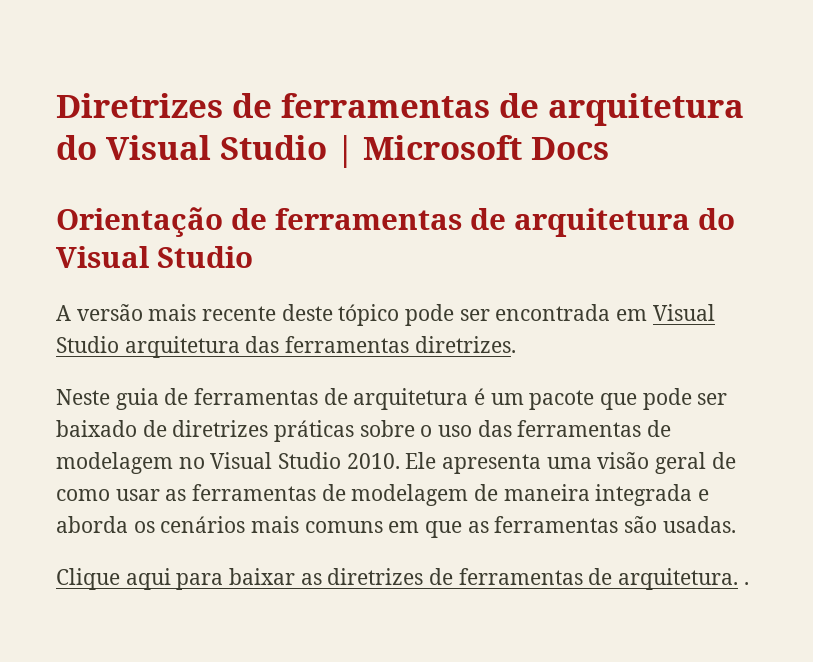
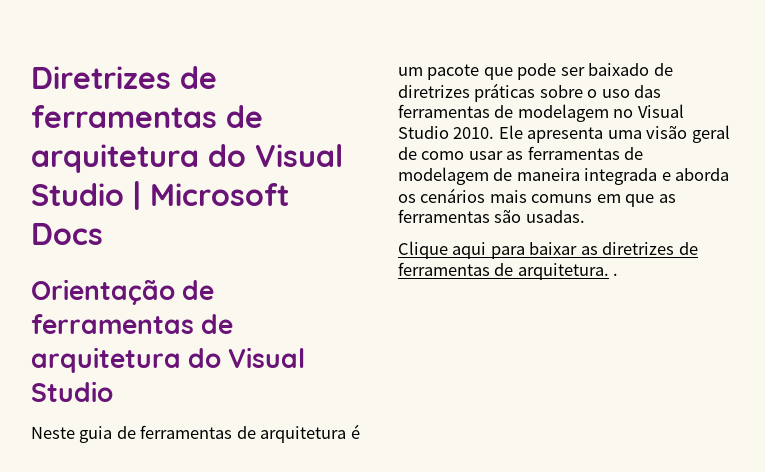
[56,304,715,326] [56,336,516,358] // A versão mais recente deste tópico pode ser encontrada em Visual Studio arquitetura das ferramentas diretrizes. -> (113, 391) none

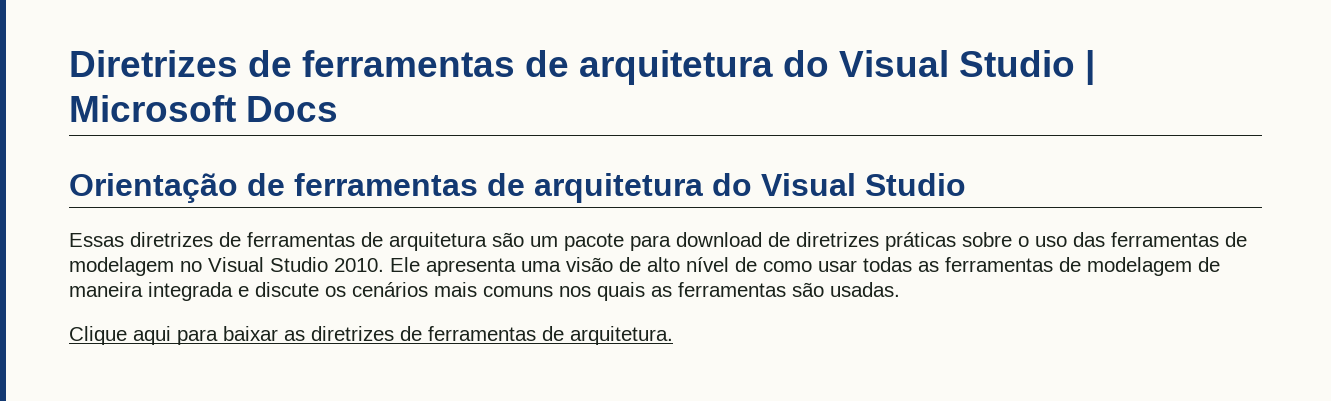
[31,424,360,443] Neste guia de ferramentas de arquitetura é -> [69,232,524,251] Essas diretrizes de ferramentas de arquitetura são
[483,63,650,80] que pode ser baixado -> [630,232,762,251] para download
[691,125,730,143] geral -> [619,257,729,272] de alto nível
(503, 155) none -> [863,257,912,272] todas
[675,168,730,181] aborda -> [255,282,319,297] discute
[596,194,655,207] em que -> [559,282,645,301] nos quais
[613,273,619,276] . -> (673, 335) none

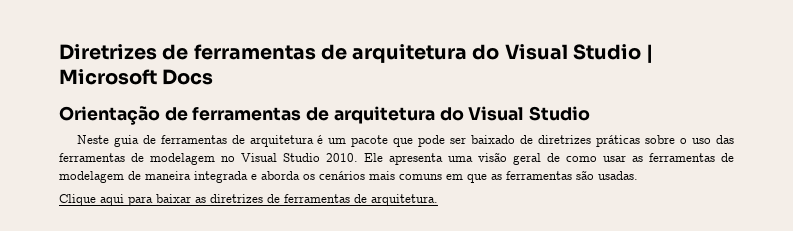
[69,232,524,251] Essas diretrizes de ferramentas de arquitetura são -> [76,135,324,147] Neste guia de ferramentas de arquitetura é
[630,232,762,251] para download -> [393,135,516,147] que pode ser baixado
[619,257,729,272] de alto nível -> [513,153,541,165] geral
[863,257,912,272] todas -> (626, 158) none
[255,282,319,297] discute -> [261,171,300,180] aborda
[559,282,645,301] nos quais -> [446,174,487,183] em que

